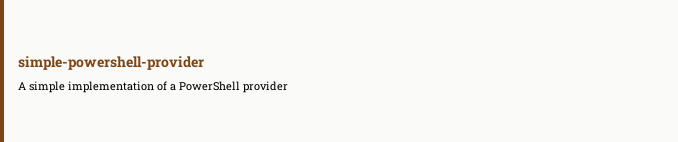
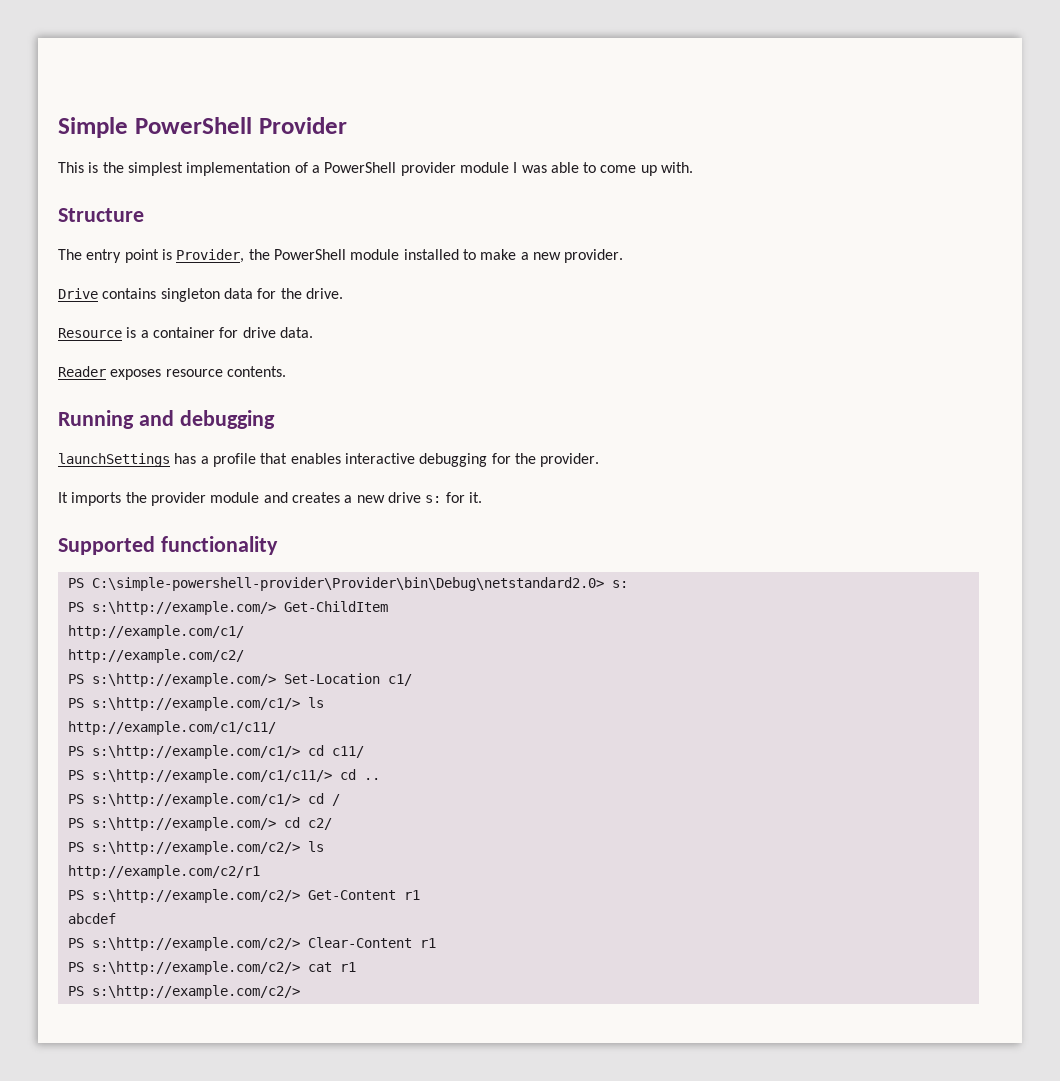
[18,56,204,70] [18,81,65,93] simple-powershell-provider // A simple -> [58,117,347,138] [58,162,183,176] Simple PowerShell Provider // This is the simplest
(288, 87) none -> [459,162,694,176] [58,208,144,222] [58,249,624,263] [58,288,343,302] [58,327,313,338] [58,366,286,380] [58,410,275,429] [58,453,600,467] [58,492,482,506] [58,536,278,555] [67,577,628,591] [67,601,388,615] [67,625,244,639] [67,649,244,663] [67,673,412,687] [67,697,324,711] [67,721,276,735] [67,745,364,759] [67,769,380,783] [67,793,340,807] [67,817,332,831] [67,841,324,855] [67,865,260,879] [67,889,420,903] [67,913,116,924] [67,937,436,951] [67,961,356,975] [67,985,300,999] module I was able to come up with. // Structure // The entry point is Provider, the PowerShell module installed to make a new provider. // Drive contains singleton data for the drive. // Resource is a container for drive data. // Reader exposes resource contents. // Running and debugging // launchSettings has a profile that enables interactive debugging for the provider. // It imports the provider module and creates a new drive s: for it. // Supported functionality // PS C:\simple-powershell-provider\Provider\bin\Debug\netstandard2.0> s: // PS s:\http://example.com/> Get-ChildItem // http://example.com/c1/ // http://example.com/c2/ // PS s:\http://example.com/> Set-Location c1/ // PS s:\http://example.com/c1/> ls // http://example.com/c1/c11/ // PS s:\http://example.com/c1/> cd c11/ // PS s:\http://example.com/c1/c11/> cd .. // PS s:\http://example.com/c1/> cd / // PS s:\http://example.com/> cd c2/ // PS s:\http://example.com/c2/> ls // http://example.com/c2/r1 // PS s:\http://example.com/c2/> Get-Content r1 // abcdef // PS s:\http://example.com/c2/> Clear-Content r1 // PS s:\http://example.com/c2/> cat r1 // PS s:\http://example.com/c2/>

